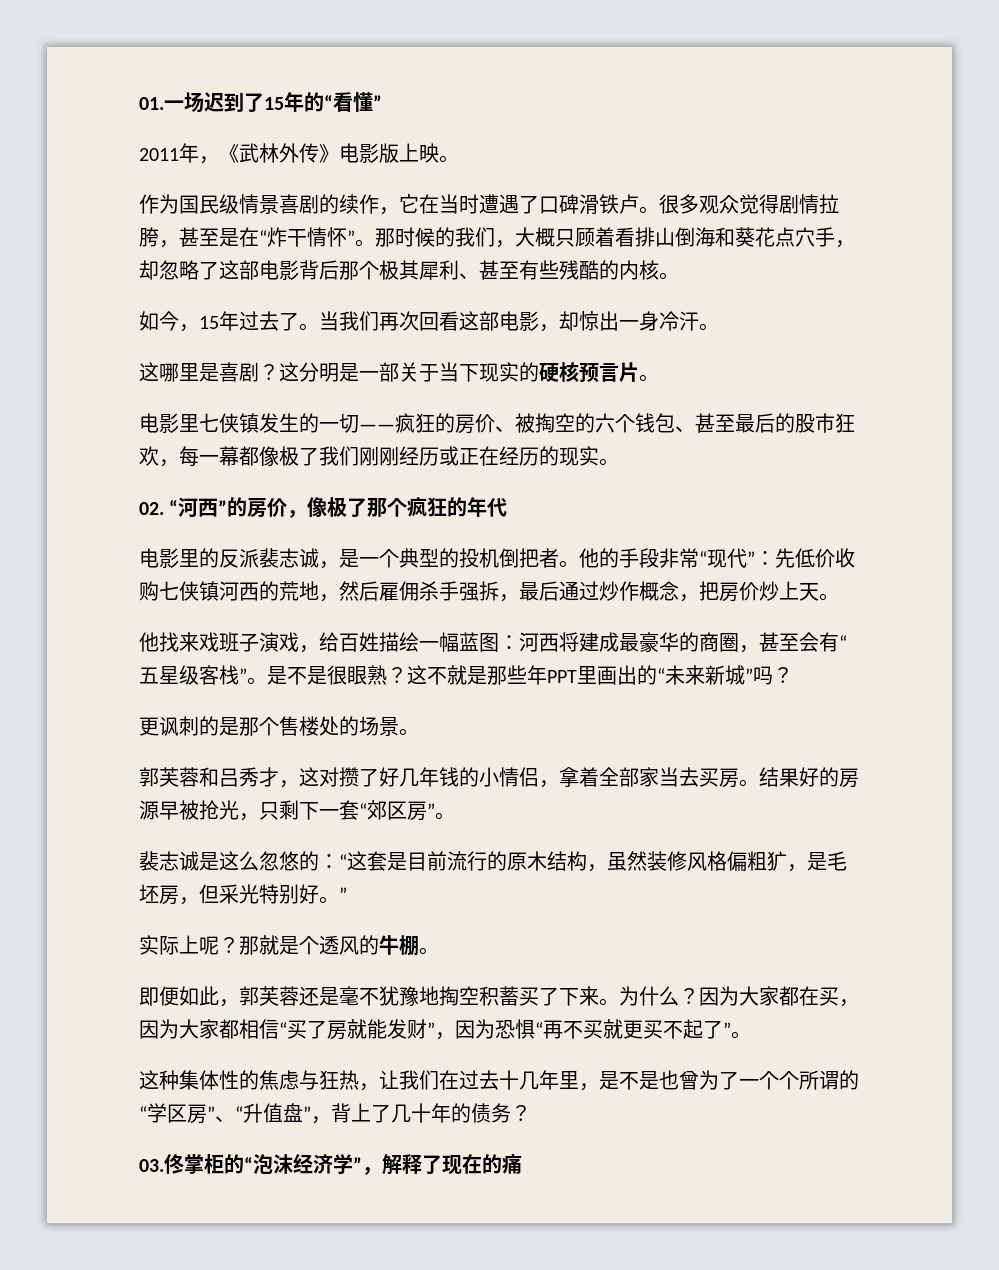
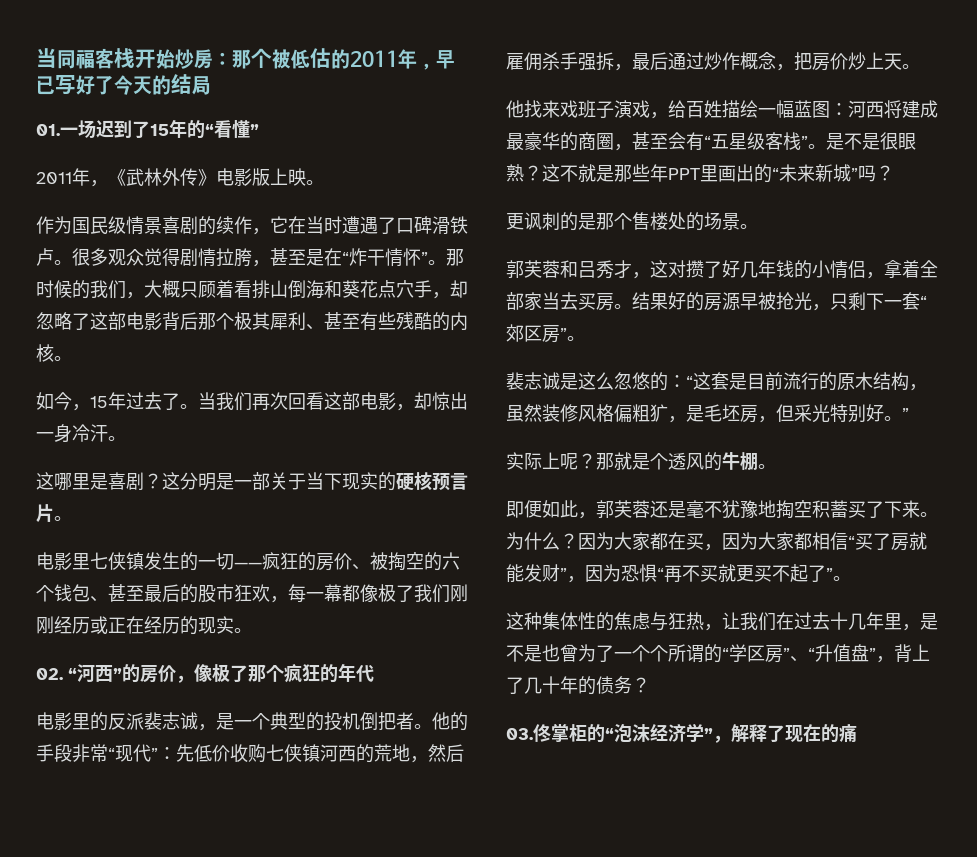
(139, 103) none -> [36,48,455,70] [36,74,211,95] 当同福客栈开始炒房：那个被低估的2011年，早已写好了今天的结局 //

